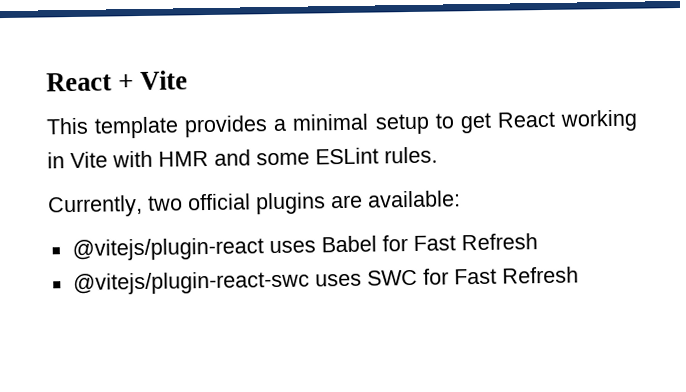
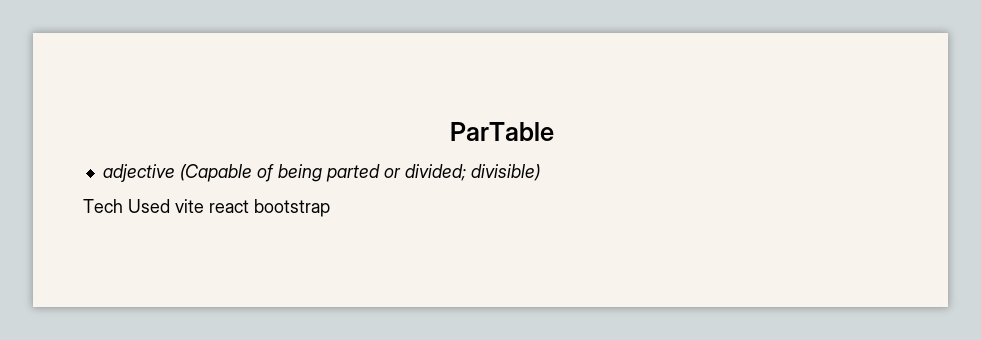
[46,70,189,92] [46,109,638,139] [47,146,438,169] [47,190,461,218] [71,233,538,262] [72,266,579,296] React + Vite // This template provides a minimal setup to get React working in Vite with HMR and some ESLint rules. // Currently, two official plugins are available: // @vitejs/plugin-react uses Babel for Fast Refresh // @vitejs/plugin-react-swc uses SWC for Fast Refresh -> [449,122,554,141] [102,164,540,182] [83,199,330,217] ParTable // adjective (Capable of being parted or divided; divisible) // Tech Used vite react bootstrap

